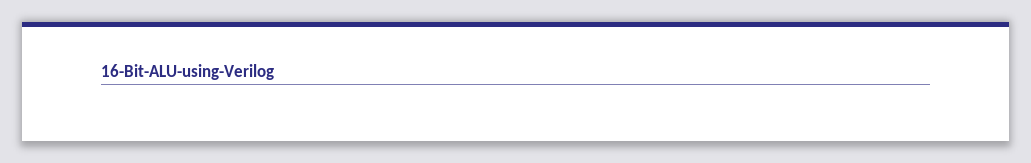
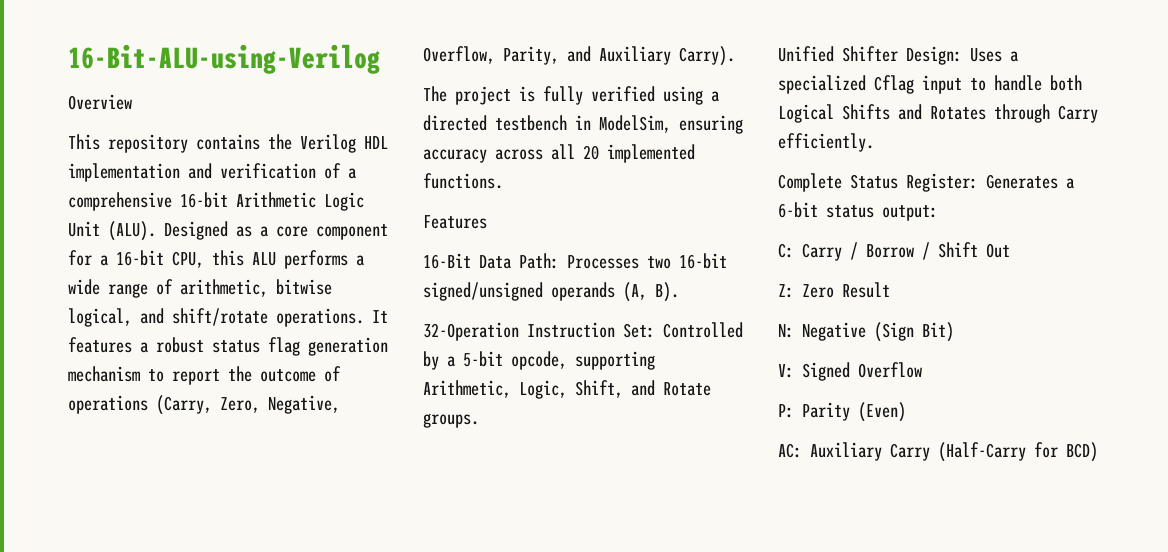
(274, 72) none -> [68,94,132,110] [68,134,388,153] [68,163,356,182] [68,192,364,211] [68,221,388,241] [68,250,364,269] [68,279,332,298] [68,308,388,327] [68,337,388,356] [68,366,341,385] [68,395,340,415] [423,46,735,66] [423,86,719,105] [423,115,743,134] [423,144,695,163] [423,173,503,189] [423,215,487,229] [423,253,727,269] [423,282,679,302] [423,322,743,341] [423,351,655,370] [423,380,711,399] [423,413,479,428] [778,46,1018,65] [778,75,1082,94] [778,104,1098,123] [778,133,874,152] [778,173,1074,192] [778,202,938,221] [778,242,1010,261] [778,282,890,298] [778,322,954,342] [778,362,922,381] [778,402,906,422] [778,442,1098,462] // Overview // This repository contains the Verilog HDL implementation and verification of a comprehensive 16-bit Arithmetic Logic Unit (ALU). Designed as a core component for a 16-bit CPU, this ALU performs a wide range of arithmetic, bitwise logical, and shift/rotate operations. It features a robust status flag generation mechanism to report the outcome of operations (Carry, Zero, Negative, Overflow, Parity, and Auxiliary Carry). // The project is fully verified using a directed testbench in ModelSim, ensuring accuracy across all 20 implemented functions. // Features // 16-Bit Data Path: Processes two 16-bit signed/unsigned operands (A, B). // 32-Operation Instruction Set: Controlled by a 5-bit opcode, supporting Arithmetic, Logic, Shift, and Rotate groups. // Unified Shifter Design: Uses a specialized Cflag input to handle both Logical Shifts and Rotates through Carry efficiently. // Complete Status Register: Generates a 6-bit status output: // C: Carry / Borrow / Shift Out // Z: Zero Result // N: Negative (Sign Bit) // V: Signed Overflow // P: Parity (Even) // AC: Auxiliary Carry (Half-Carry for BCD)

